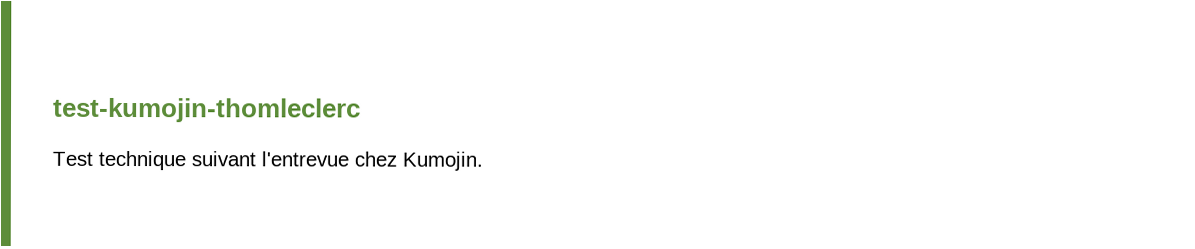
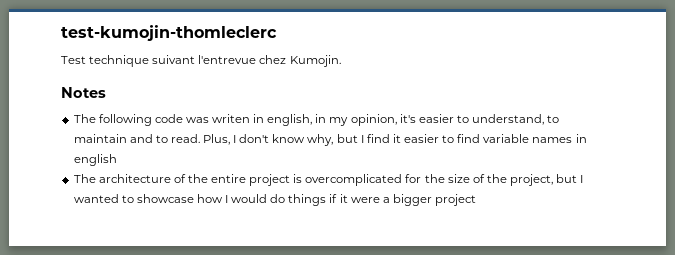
(483, 161) none -> [61,87,106,98] [73,114,560,126] [73,134,587,146] [73,154,117,166] [73,174,584,186] [73,194,477,206] // Notes // The following code was writen in english, in my opinion, it's easier to understand, to maintain and to read. Plus, I don't know why, but I find it easier to find variable names in english // The architecture of the entire project is overcomplicated for the size of the project, but I wanted to showcase how I would do things if it were a bigger project

